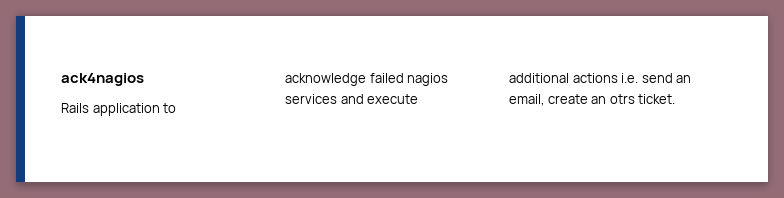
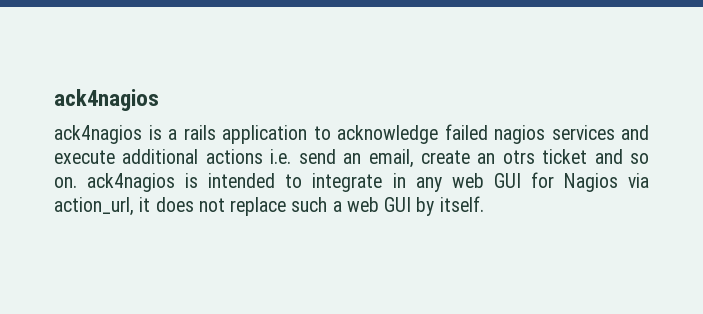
[61,103,89,113] Rails -> [54,125,216,144] ack4nagios is a rails
[638,94,676,104] ticket. -> [542,149,649,164] [54,172,649,192] [54,196,484,216] ticket and so on. ack4nagios is intended to integrate in any web GUI for Nagios via action_url, it does not replace such a web GUI by itself.

